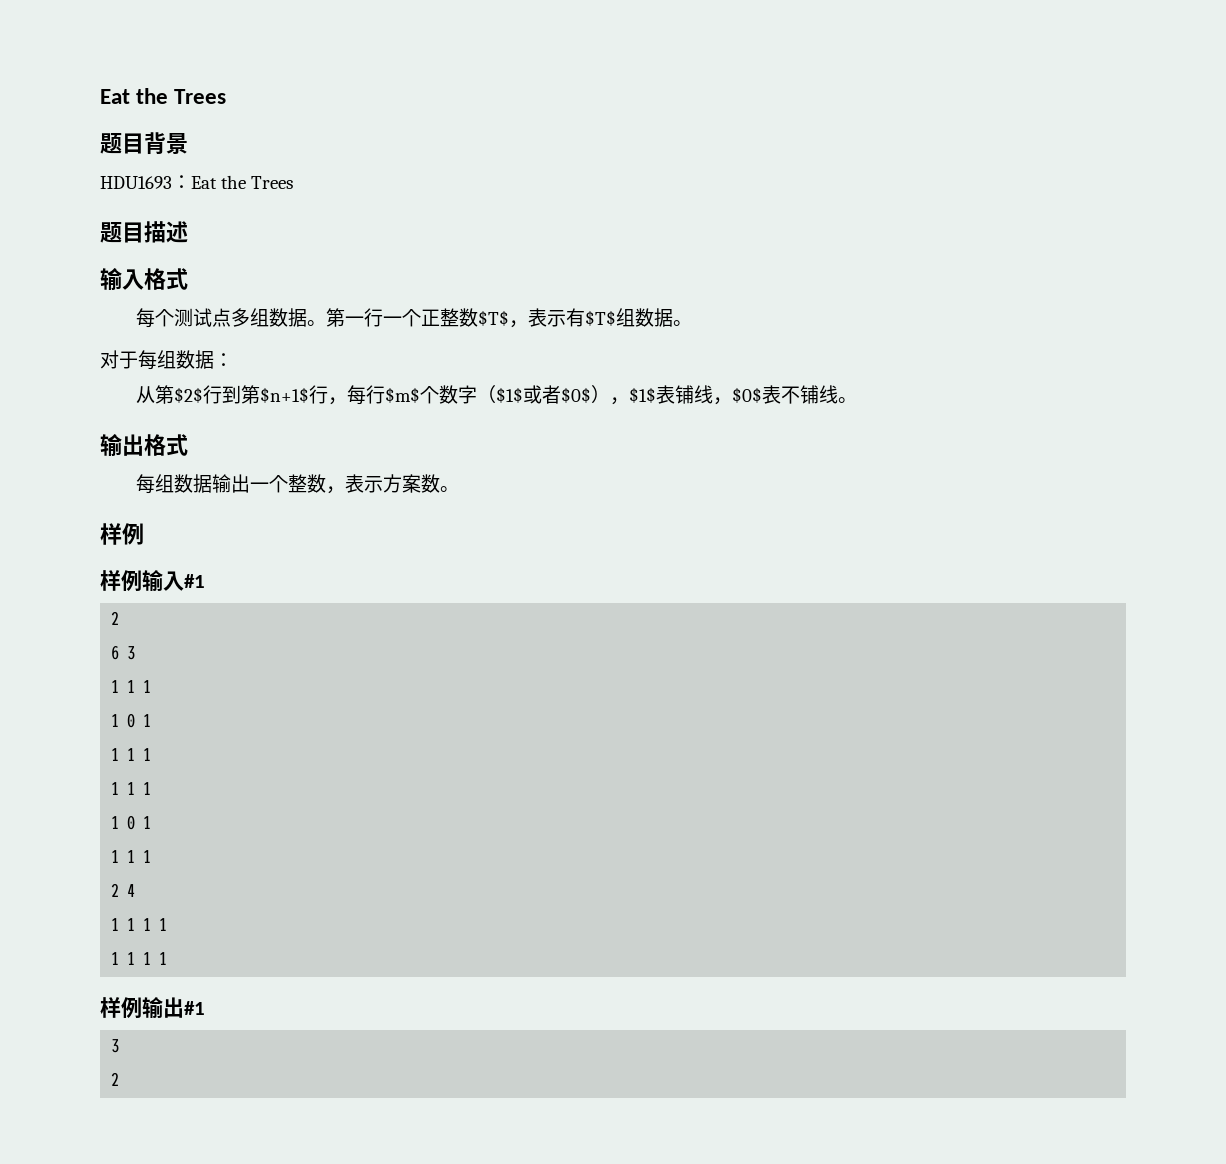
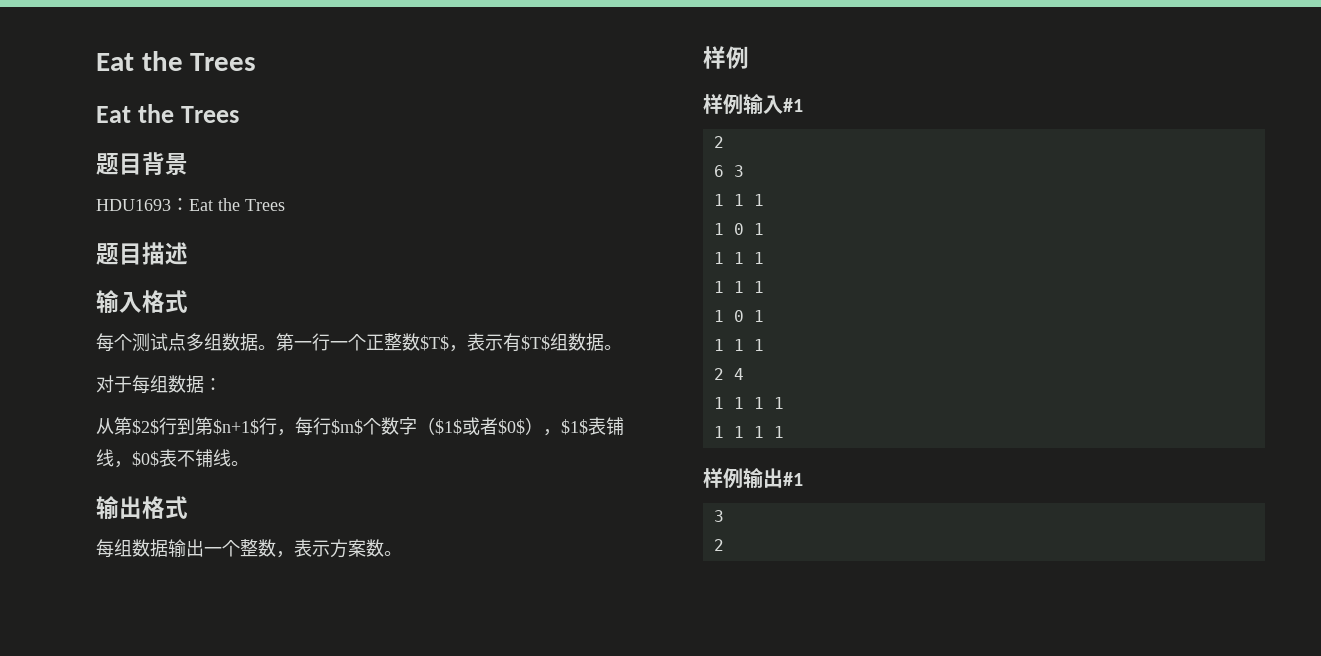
[100,88,227,104] Eat the Trees -> [96,51,257,71] [96,104,239,123] Eat the Trees // Eat the Trees

